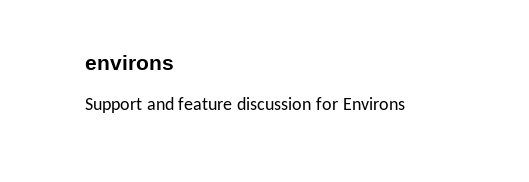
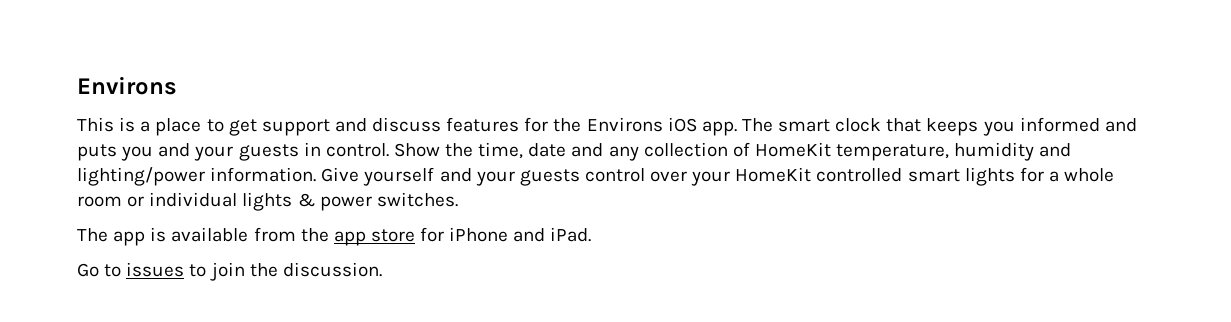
[85,55,174,70] [85,97,405,113] environs // Support and feature discussion for Environs -> [77,76,177,95] [77,117,1137,136] [77,142,1072,161] [77,167,1115,186] [77,192,458,211] [77,227,592,246] [77,262,382,281] Environs // This is a place to get support and discuss features for the Environs iOS app. The smart clock that keeps you informed and puts you and your guests in control. Show the time, date and any collection of HomeKit temperature, humidity and lighting/power information. Give yourself and your guests control over your HomeKit controlled smart lights for a whole room or individual lights & power switches. // The app is available from the app store for iPhone and iPad. // Go to issues to join the discussion.

